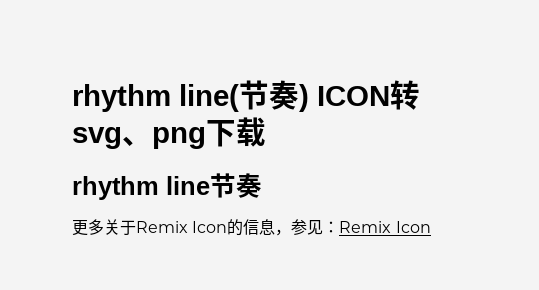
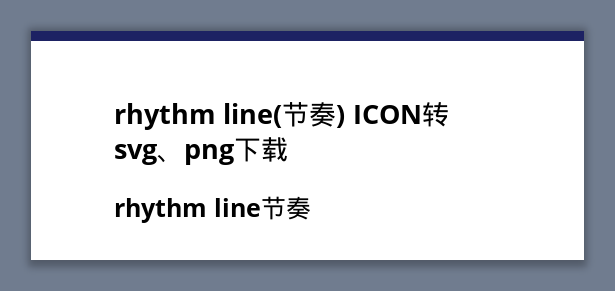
[72,219,431,236] // 更多关于Remix Icon的信息，参见：Remix Icon -> (311, 208) none

